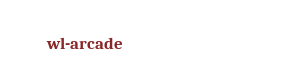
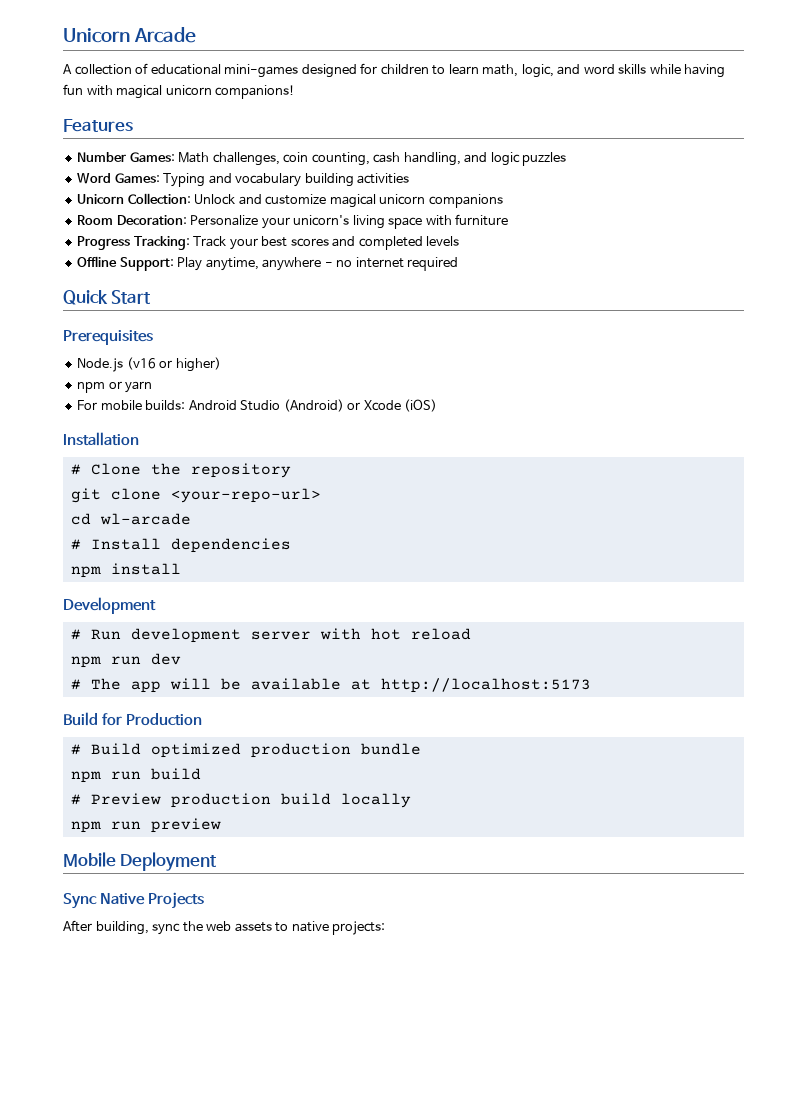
[46,37,123,49] wl-arcade -> [63,27,196,43] [63,63,726,78] [63,84,296,99] [63,119,133,132] [77,152,567,166] [77,173,410,187] [77,193,503,208] [77,214,509,229] [77,236,460,250] [77,256,459,271] [63,290,152,305] [63,330,153,345] [77,357,221,372] [77,381,153,393] [77,399,438,412] [63,432,139,446] [70,463,291,478] [70,488,321,503] [70,513,191,525] [70,538,291,553] [70,563,181,578] [63,597,156,614] [70,628,471,643] [70,653,181,668] [70,678,591,693] [63,712,202,726] [70,743,421,758] [70,768,201,783] [70,793,411,808] [70,818,221,833] [63,852,218,871] [63,892,204,909] [63,920,386,935] Unicorn Arcade // A collection of educational mini-games designed for children to learn math, logic, and word skills while having fun with magical unicorn companions! // Features // Number Games: Math challenges, coin counting, cash handling, and logic puzzles // Word Games: Typing and vocabulary building activities // Unicorn Collection: Unlock and customize magical unicorn companions // Room Decoration: Personalize your unicorn's living space with furniture // Progress Tracking: Track your best scores and completed levels // Offline Support: Play anytime, anywhere - no internet required // Quick Start // Prerequisites // Node.js (v16 or higher) // npm or yarn // For mobile builds: Android Studio (Android) or Xcode (iOS) // Installation // # Clone the repository // git clone <your-repo-url> // cd wl-arcade // # Install dependencies // npm install // Development // # Run development server with hot reload // npm run dev // # The app will be available at http://localhost:5173 // Build for Production // # Build optimized production bundle // npm run build // # Preview production build locally // npm run preview // Mobile Deployment // Sync Native Projects // After building, sync the web assets to native projects:

